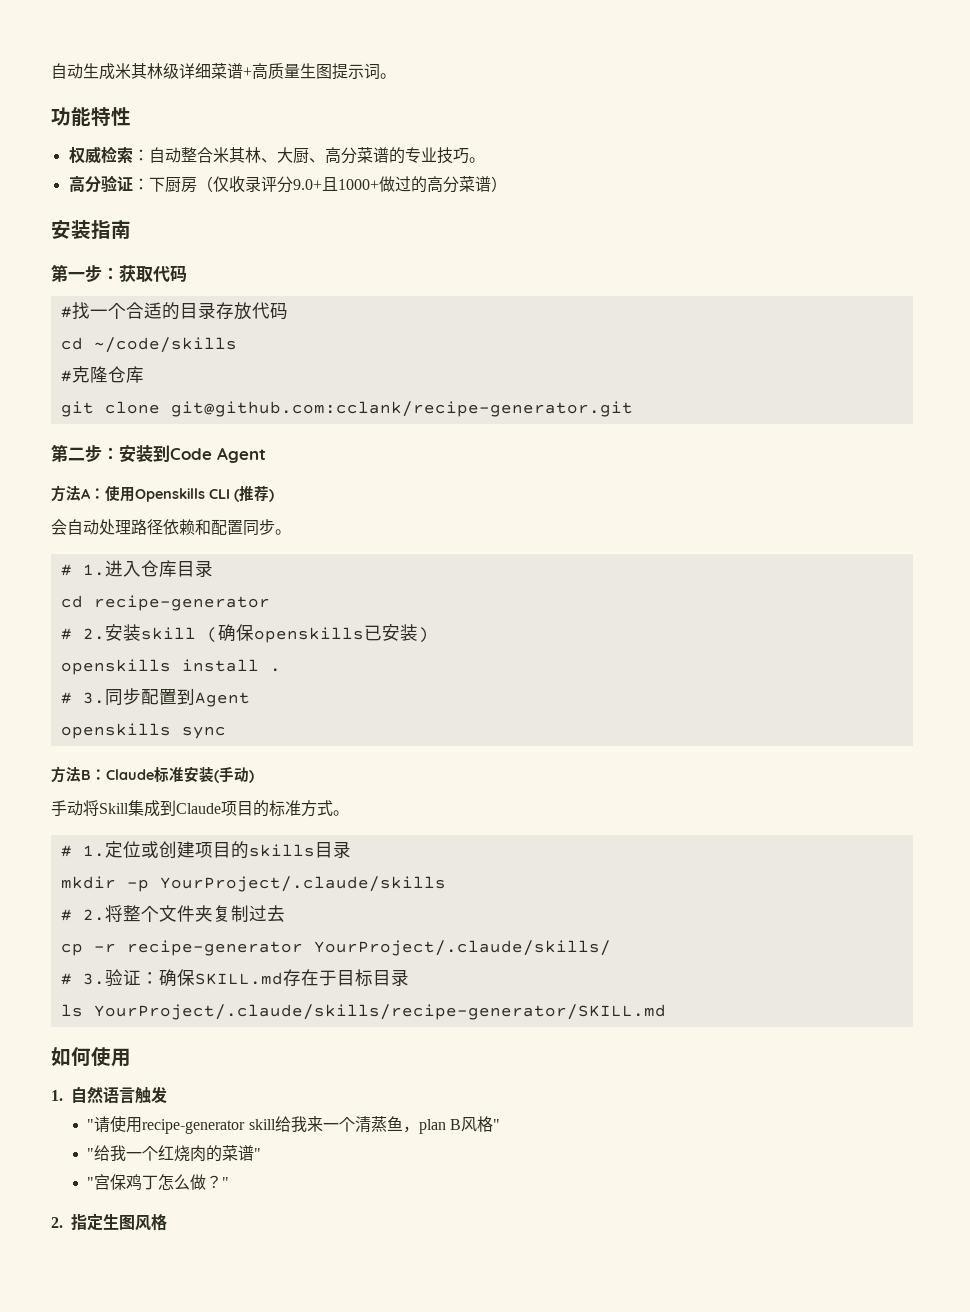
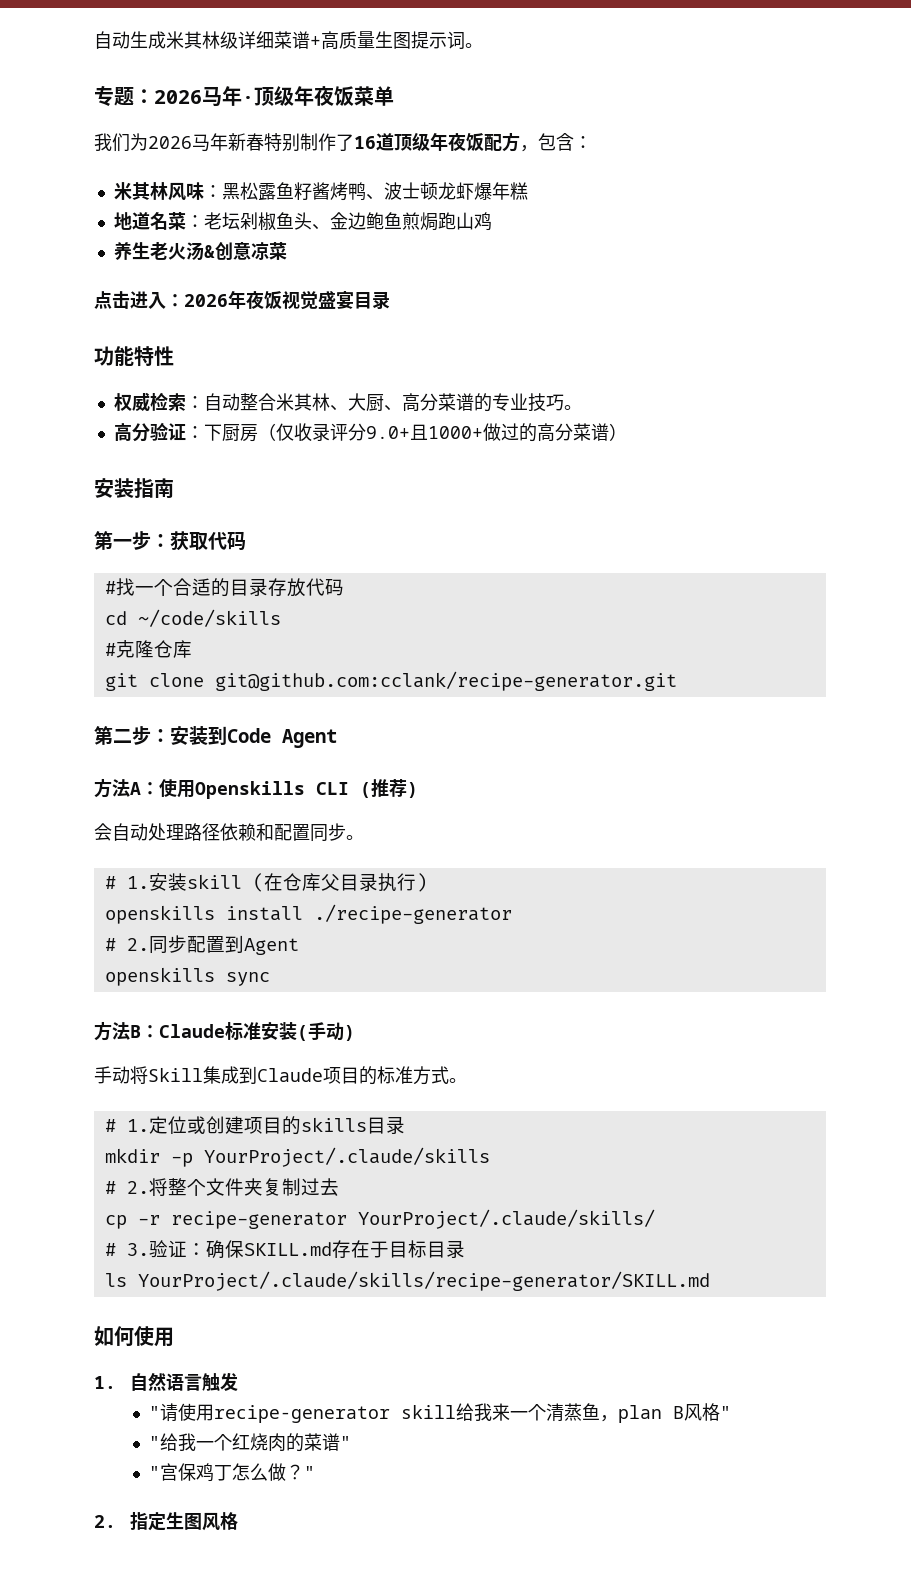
(396, 76) none -> [94,86,394,107] [94,132,592,152] [113,182,528,201] [113,212,492,231] [113,242,287,260] [94,290,390,310] // 专题：2026马年·顶级年夜饭菜单 // 我们为2026马年新春特别制作了16道顶级年夜饭配方，包含： // 米其林风味：黑松露鱼籽酱烤鸭、波士顿龙虾爆年糕 // 地道名菜：老坛剁椒鱼头、金边鲍鱼煎焗跑山鸡 // 养生老火汤&创意凉菜 // 点击进入：2026年夜饭视觉盛宴目录
[104,560,213,577] [60,595,270,611] [60,624,418,643] 进入仓库目录 // cd recipe-generator // # 2.安装skill (确保openskills已安装 -> [148,873,416,892] 安装skill (在仓库父目录执行
[269,668,281,672] [60,692,105,704] . // # 3. -> [313,904,512,924] [104,938,149,951] ./recipe-generator // # 2.

